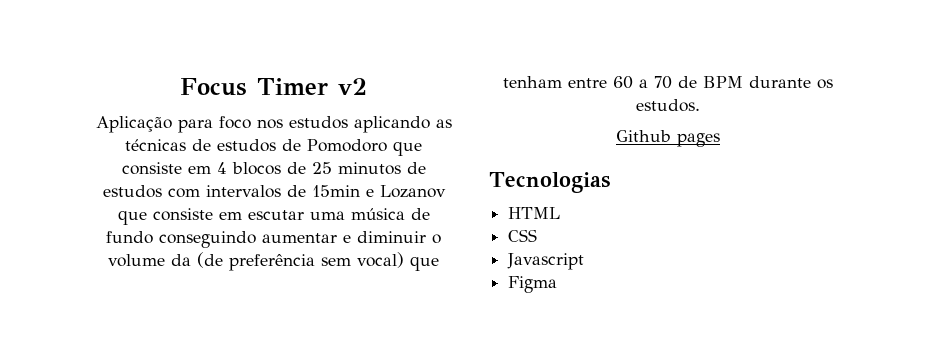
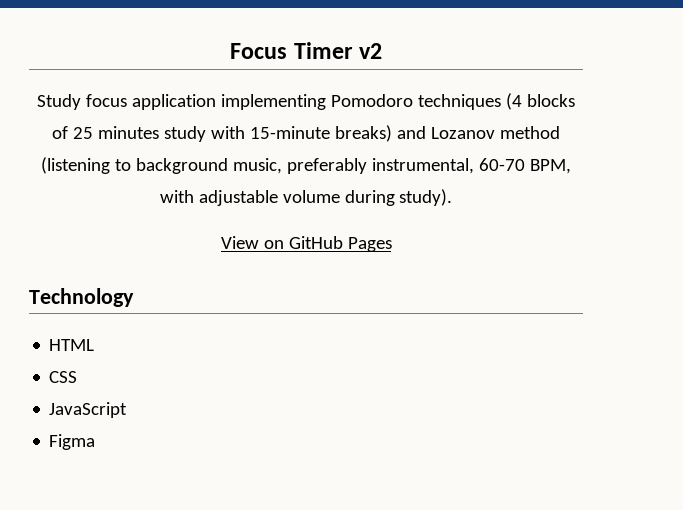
[95,116,452,133] [125,139,422,156] [121,162,426,175] [102,185,446,198] [117,208,430,225] [106,231,441,248] [108,252,439,271] [502,76,833,89] [635,99,700,112] [615,130,720,147] [489,172,610,193] Aplicação para foco nos estudos aplicando as técnicas de estudos de Pomodoro que consiste em 4 blocos de 25 minutos de estudos com intervalos de 15min e Lozanov que consiste em escutar uma música de fundo conseguindo aumentar e diminuir o volume da (de preferência sem vocal) que tenham entre 60 a 70 de BPM durante os estudos. // Github pages // Tecnologias -> [37,93,575,110] [52,125,560,142] [41,157,571,174] [159,189,453,206] [220,236,392,252] [29,288,134,307] Study focus application implementing Pomodoro techniques (4 blocks of 25 minutes study with 15-minute breaks) and Lozanov method (listening to background music, preferably instrumental, 60-70 BPM, with adjustable volume during study). // View on GitHub Pages // Technology
[507,253,585,270] Javascript -> [49,402,128,418] JavaScript

